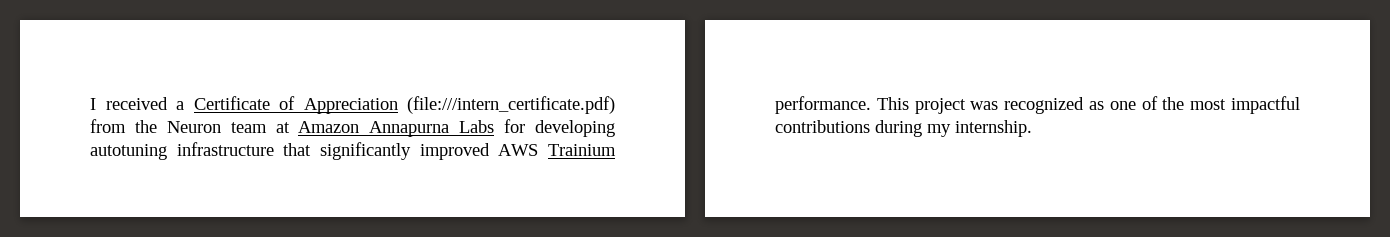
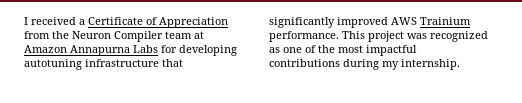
[407,96,615,114] (file:///intern_certificate.pdf) -> (228, 22) none
(221, 127) none -> [114,31,163,42] Compiler

